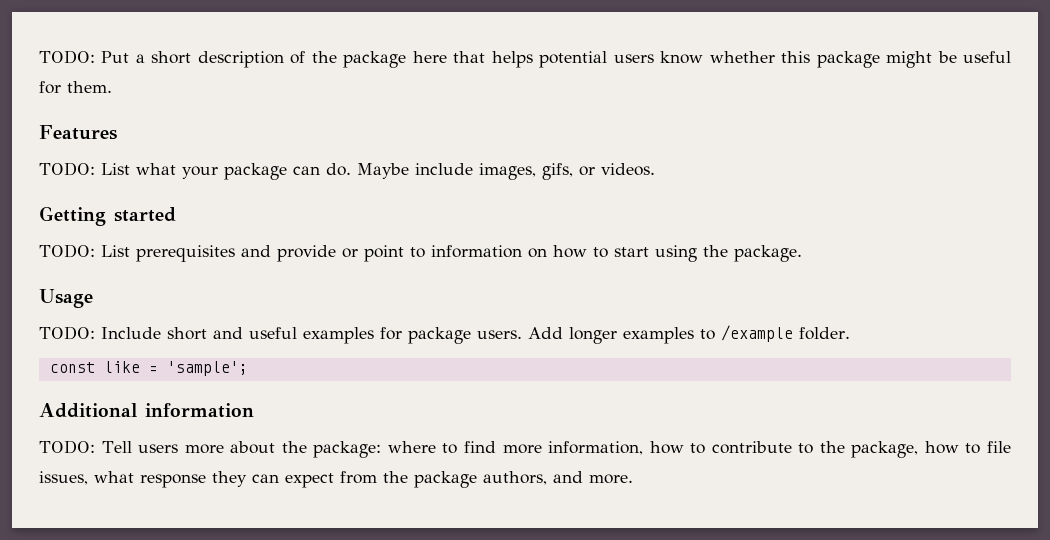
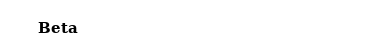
[39,50,1012,68] [39,81,112,94] [39,125,117,140] [39,162,655,180] [39,206,176,226] [39,244,802,262] [39,289,93,308] [39,325,850,344] [49,361,248,376] [39,403,254,418] [39,440,1011,458] [39,471,633,488] TODO: Put a short description of the package here that helps potential users know whether this package might be useful for them. // Features // TODO: List what your package can do. Maybe include images, gifs, or videos. // Getting started // TODO: List prerequisites and provide or point to information on how to start using the package. // Usage // TODO: Include short and useful examples for package users. Add longer examples to /example folder. // const like = 'sample'; // Additional information // TODO: Tell users more about the package: where to find more information, how to contribute to the package, how to file issues, what response they can expect from the package authors, and more. -> [38,22,78,33] Beta

